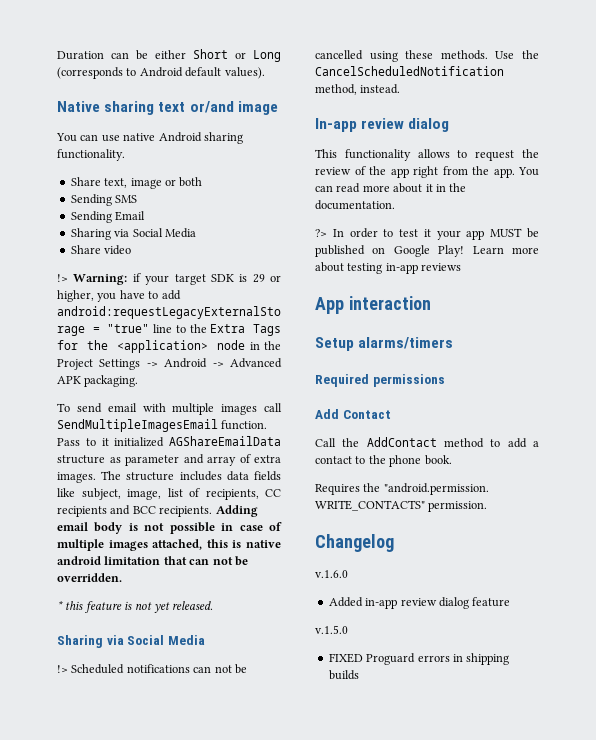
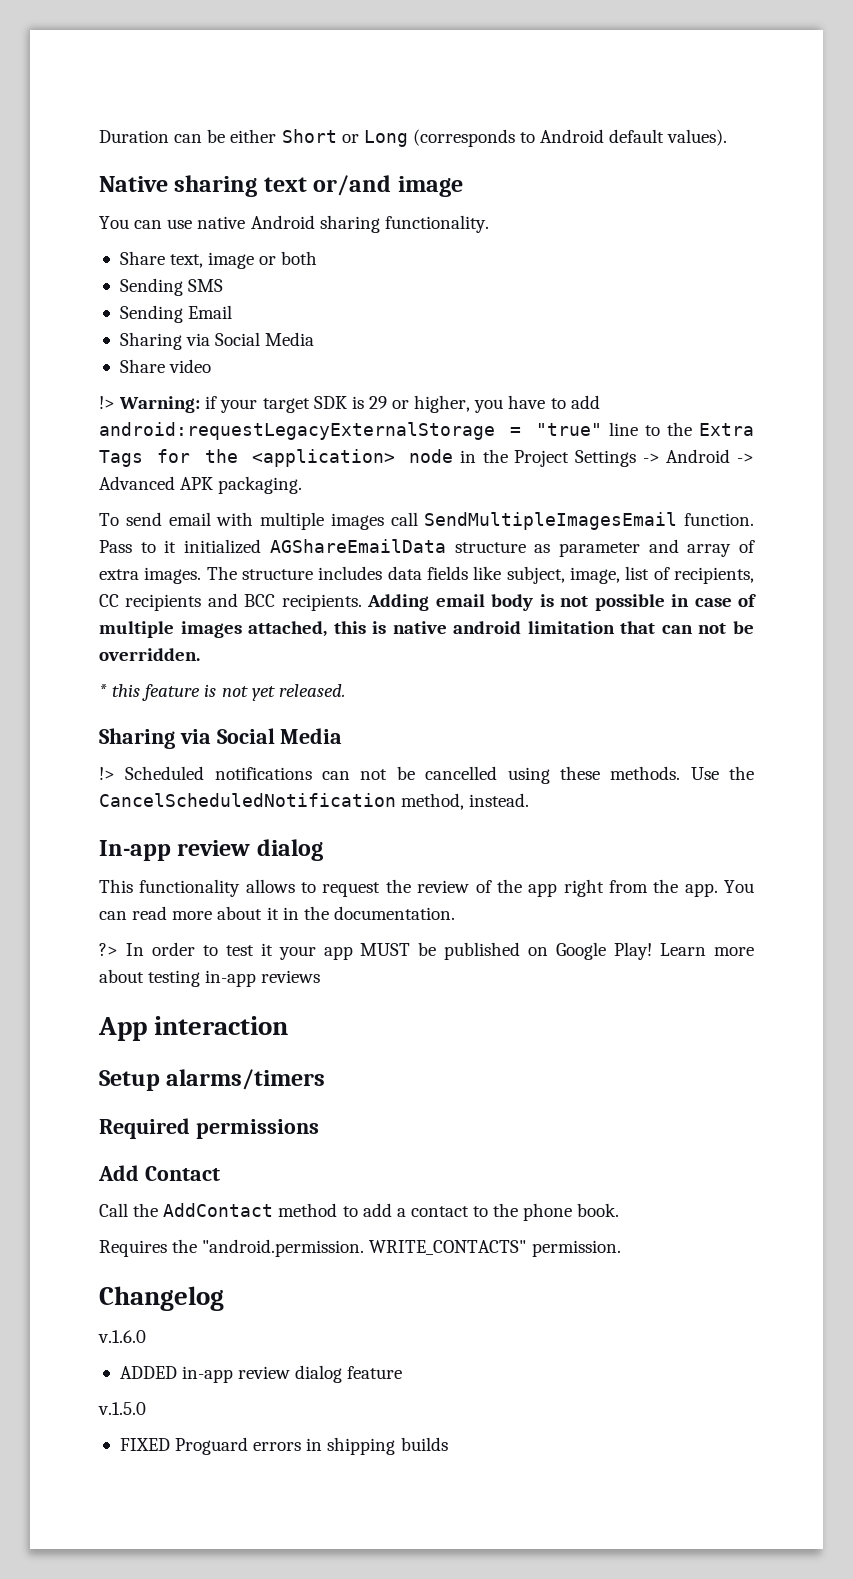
[328,597,363,607] Added -> [119,1366,177,1379] ADDED

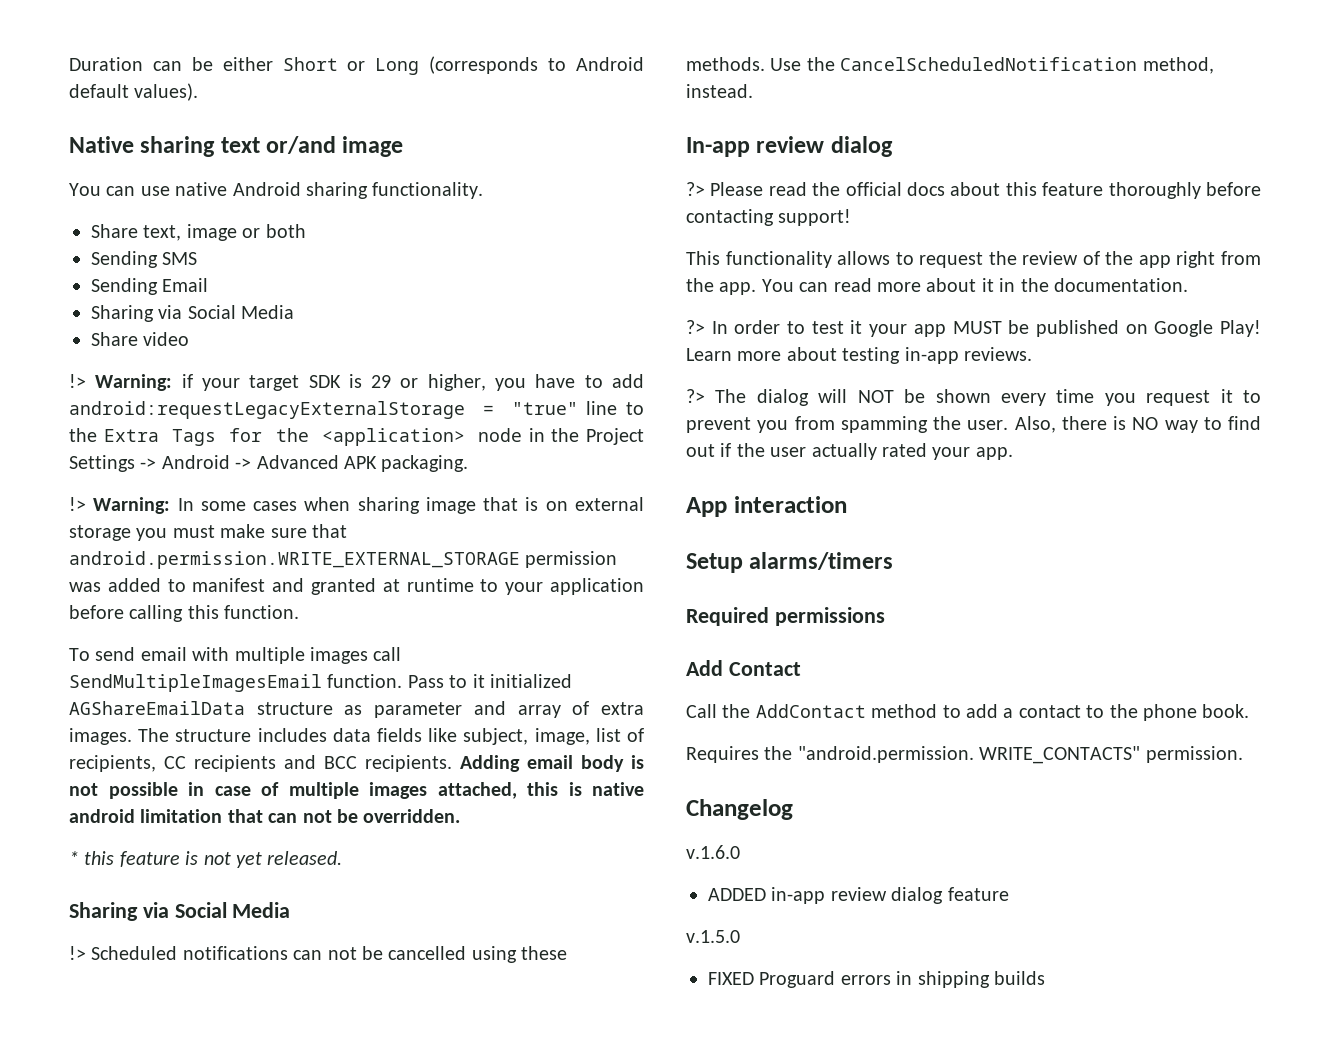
(303, 485) none -> [69,497,644,514] [69,524,347,541] [69,551,618,569] [69,578,644,595] [69,605,300,622] // !> Warning: In some cases when sharing image that is on external storage you must make sure that android.permission.WRITE_EXTERNAL_STORAGE permission was added to manifest and granted at runtime to your application before calling this function.
(323, 850) none -> [686,182,1261,199] [686,209,852,226] // ?> Please read the official docs about this feature thoroughly before contacting support!
[261,970,321,983] reviews -> [964,347,1032,361] [686,389,1261,406] [686,416,1261,433] [686,443,1013,460] reviews. // ?> The dialog will NOT be shown every time you request it to prevent you from spamming the user. Also, there is NO way to find out if the user actually rated your app.

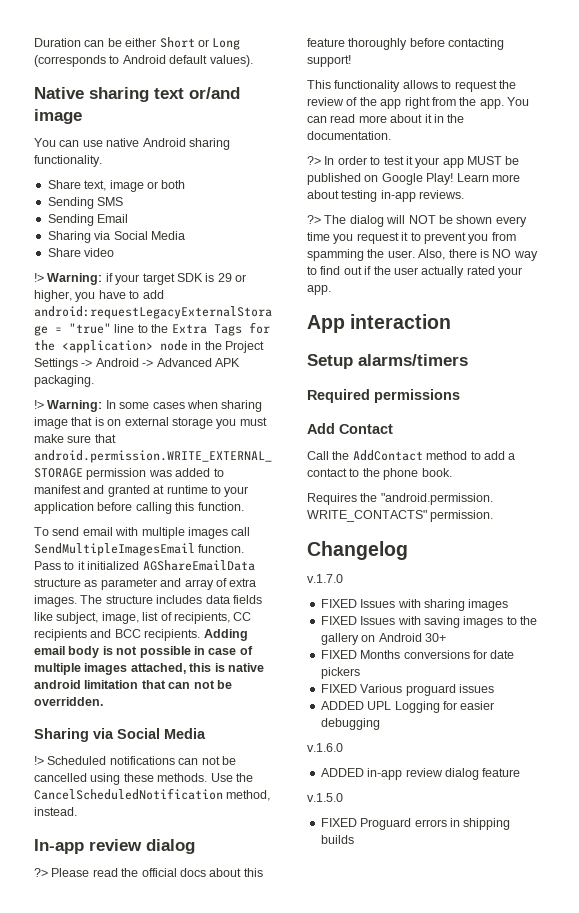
[69,851,343,868] // * this feature is not yet released. -> (103, 701) none
(793, 809) none -> [307,574,343,583] [320,599,509,611] [320,616,537,628] [320,633,446,645] [320,650,515,659] [320,667,360,679] [320,684,494,696] [320,701,495,713] [320,718,380,730] // v.1.7.0 // FIXED Issues with sharing images // FIXED Issues with saving images to the gallery on Android 30+ // FIXED Months conversions for date pickers // FIXED Various proguard issues // ADDED UPL Logging for easier debugging

